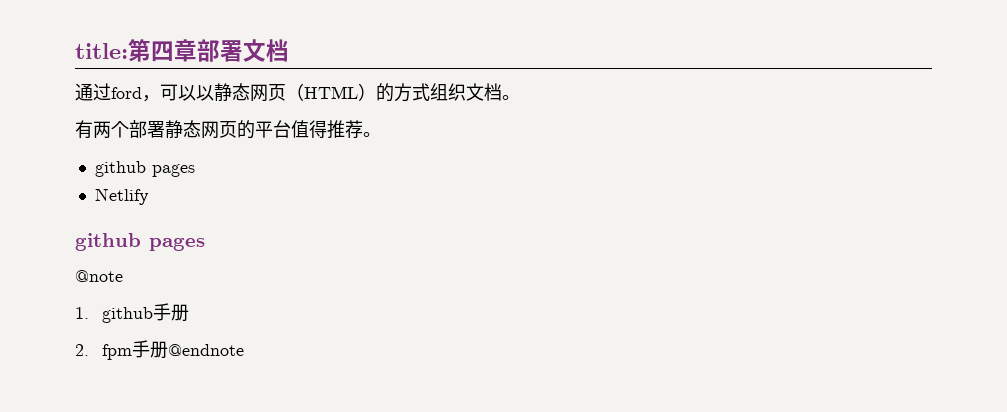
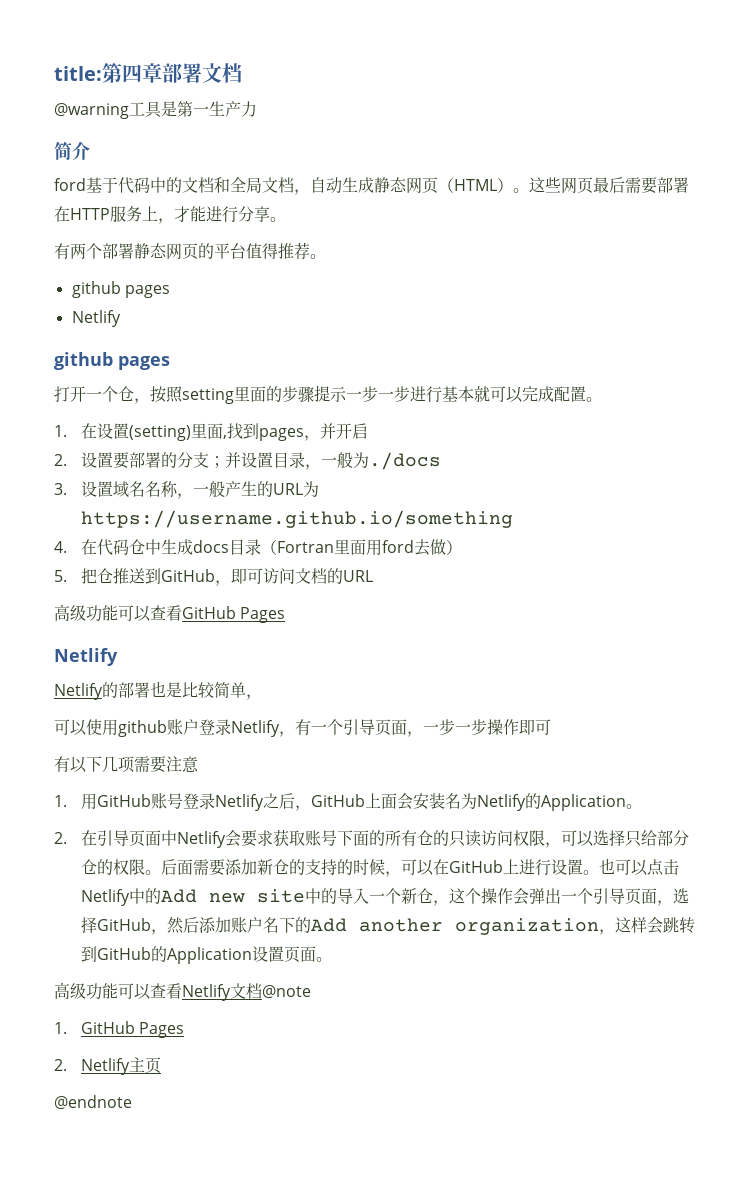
[75,83,502,102] 通过ford，可以以静态网页（HTML）的方式组织文档 -> [54,101,257,119] [54,142,90,160] [54,177,689,195] [54,206,270,224] @warning工具是第一生产力 // 简介 // ford基于代码中的文档和全局文档，自动生成静态网页（HTML）。这些网页最后需要部署在HTTP服务上，才能进行分享
(205, 244) none -> [54,385,602,404] [54,423,368,441] [54,452,441,470] [54,481,319,499] [80,510,513,528] [54,539,462,556] [54,568,373,586] [54,604,286,623] [54,648,118,666] [54,681,262,700] [54,719,551,737] [54,756,199,773] [54,793,642,811] [54,829,689,848] [80,858,679,877] [80,888,689,906] [80,917,695,935] [80,946,332,964] [54,982,262,1001] 打开一个仓，按照setting里面的步骤提示一步一步进行基本就可以完成配置。 // 1.在设置(setting)里面,找到pages，并开启 // 2.设置要部署的分支；并设置目录，一般为./docs // 3.设置域名名称，一般产生的URL为https://username.github.io/something // 4.在代码仓中生成docs目录（Fortran里面用ford去做） // 5.把仓推送到GitHub，即可访问文档的URL // 高级功能可以查看GitHub Pages // Netlify // Netlify的部署也是比较简单， // 可以使用github账户登录Netlify，有一个引导页面，一步一步操作即可 // 有以下几项需要注意 // 1.用GitHub账号登录Netlify之后，GitHub上面会安装名为Netlify的Application。 // 2.在引导页面中Netlify会要求获取账号下面的所有仓的只读访问权限，可以选择只给部分仓的权限。后面需要添加新仓的支持的时候，可以在GitHub上进行设置。也可以点击Netlify中的Add new site中的导入一个新仓，这个操作会弹出一个引导页面，选择GitHub，然后添加账户名下的Add another organization，这样会跳转到GitHub的Application设置页面。 // 高级功能可以查看Netlify文档
[101,303,189,323] [75,340,168,360] github手册 // 2. fpm手册 -> [80,1021,185,1038] [54,1057,161,1075] GitHub Pages // 2. Netlify主页 //

